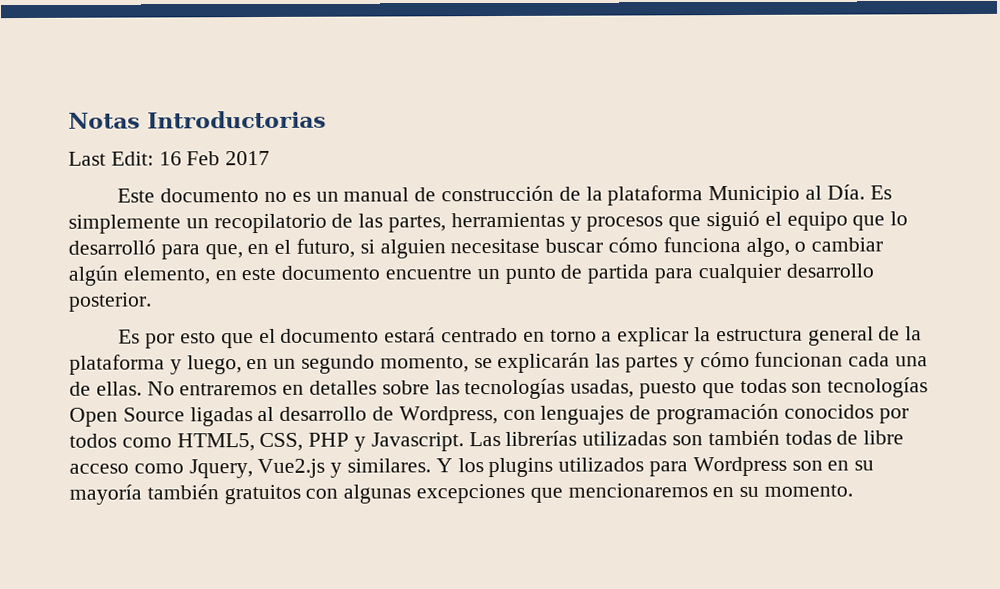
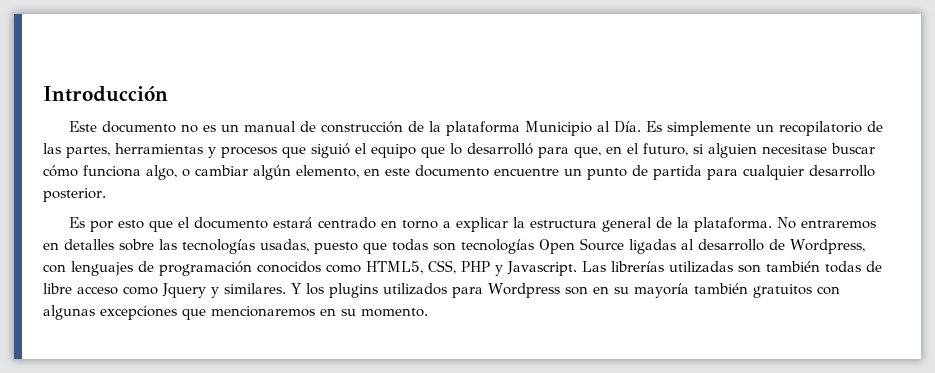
[68,110,326,129] [68,150,271,166] Notas Introductorias // Last Edit: 16 Feb 2017 -> [43,86,168,102] Introducción
[69,351,929,375] [69,381,142,396] plataforma y luego, en un segundo momento, se explicarán las partes y cómo funcionan cada una de ellas. -> [694,217,773,232] plataforma.
[878,408,909,424] [69,433,117,448] por todos -> (321, 267) none
[188,458,326,479] Jquery, Vue2.js -> [162,283,206,298] Jquery

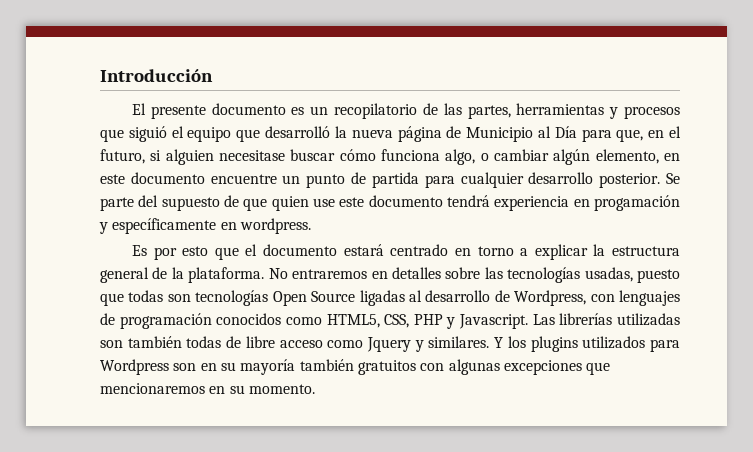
[69,121,752,136] Este documento no es un manual de construcción de la plataforma Municipio al Día. Es simplemente -> [132,103,305,119] El presente documento es
[450,143,533,155] lo desarrolló -> [265,126,577,142] desarrolló la nueva página de Municipio al Día
(106, 195) none -> [666,173,680,184] [100,195,680,211] [99,218,311,234] Se parte del supuesto de que quien use este documento tendrá experiencia en progamación y específicamente en wordpress.

